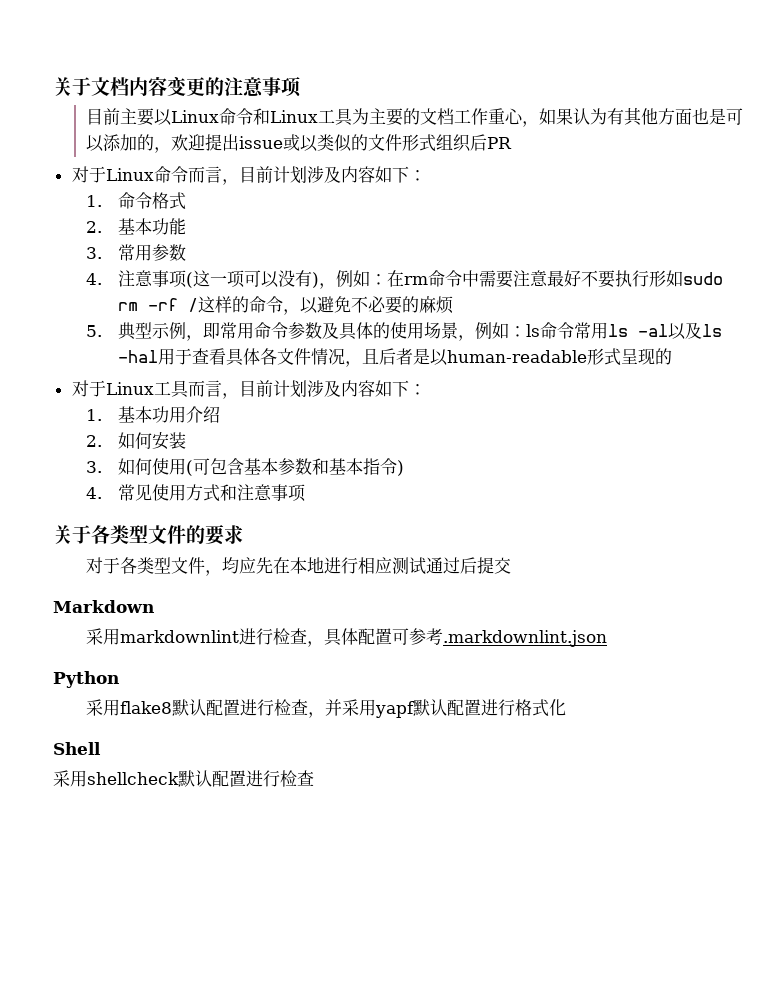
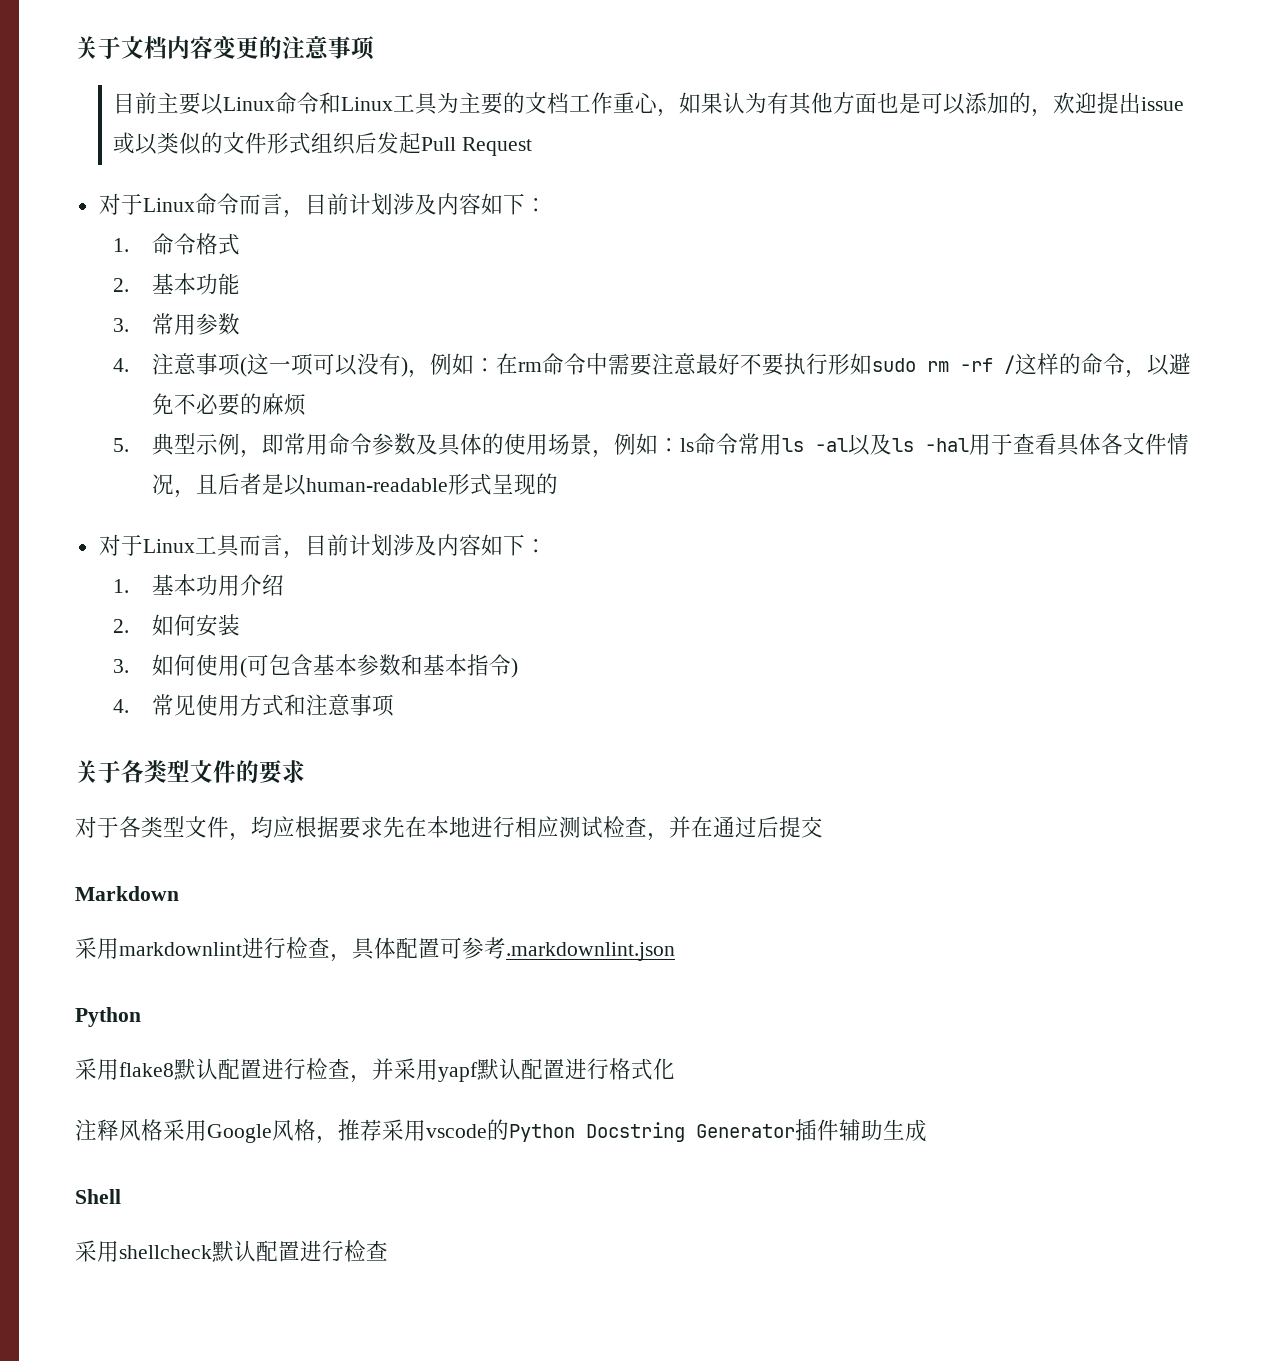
[486,137,512,149] PR -> [377,132,533,156] 发起Pull Request
(256, 565) none -> [295,816,383,839] 根据要求
(426, 566) none -> [603,816,713,841] 检查，并在
(566, 707) none -> [75,1119,927,1144] // 注释风格采用Google风格，推荐采用vscode的Python Docstring Generator插件辅助生成

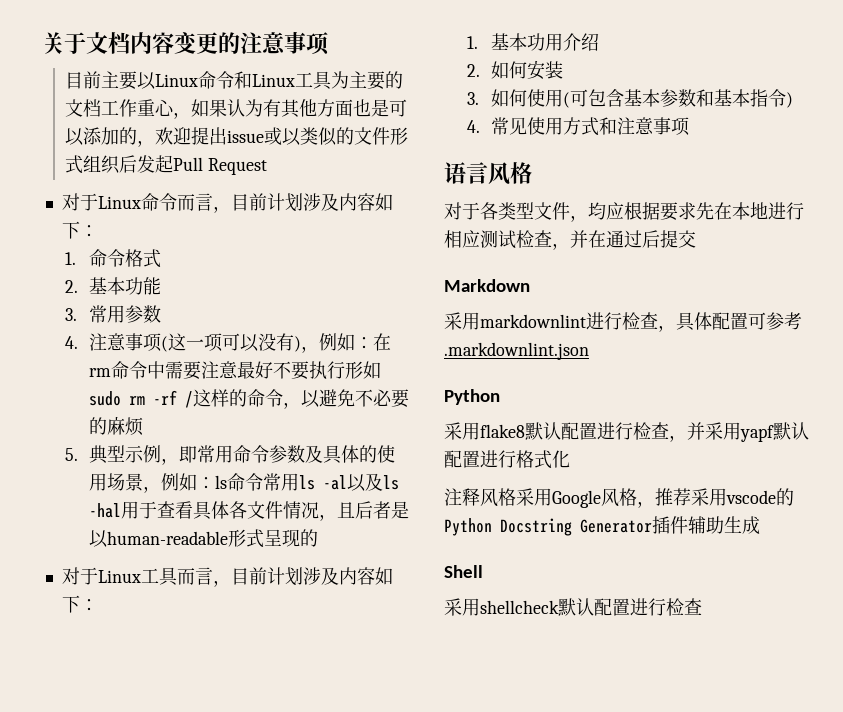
[75,760,305,784] 关于各类型文件的要求 -> [444,162,532,185] 语言风格

